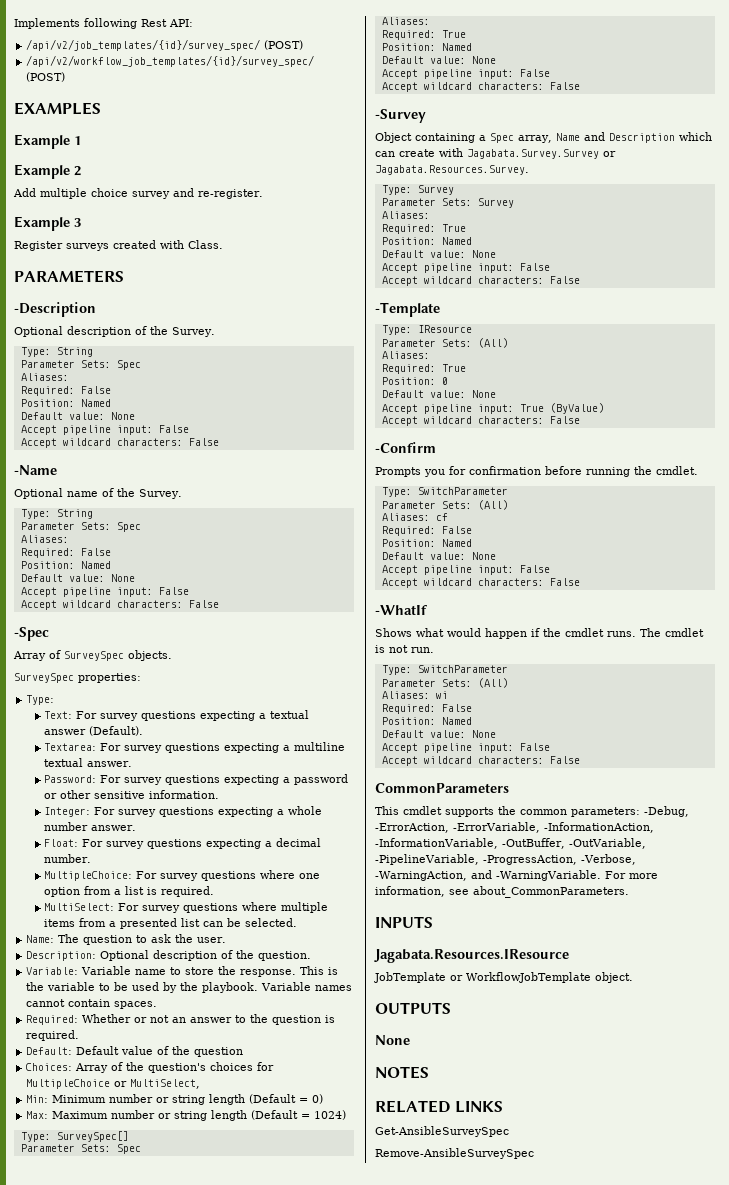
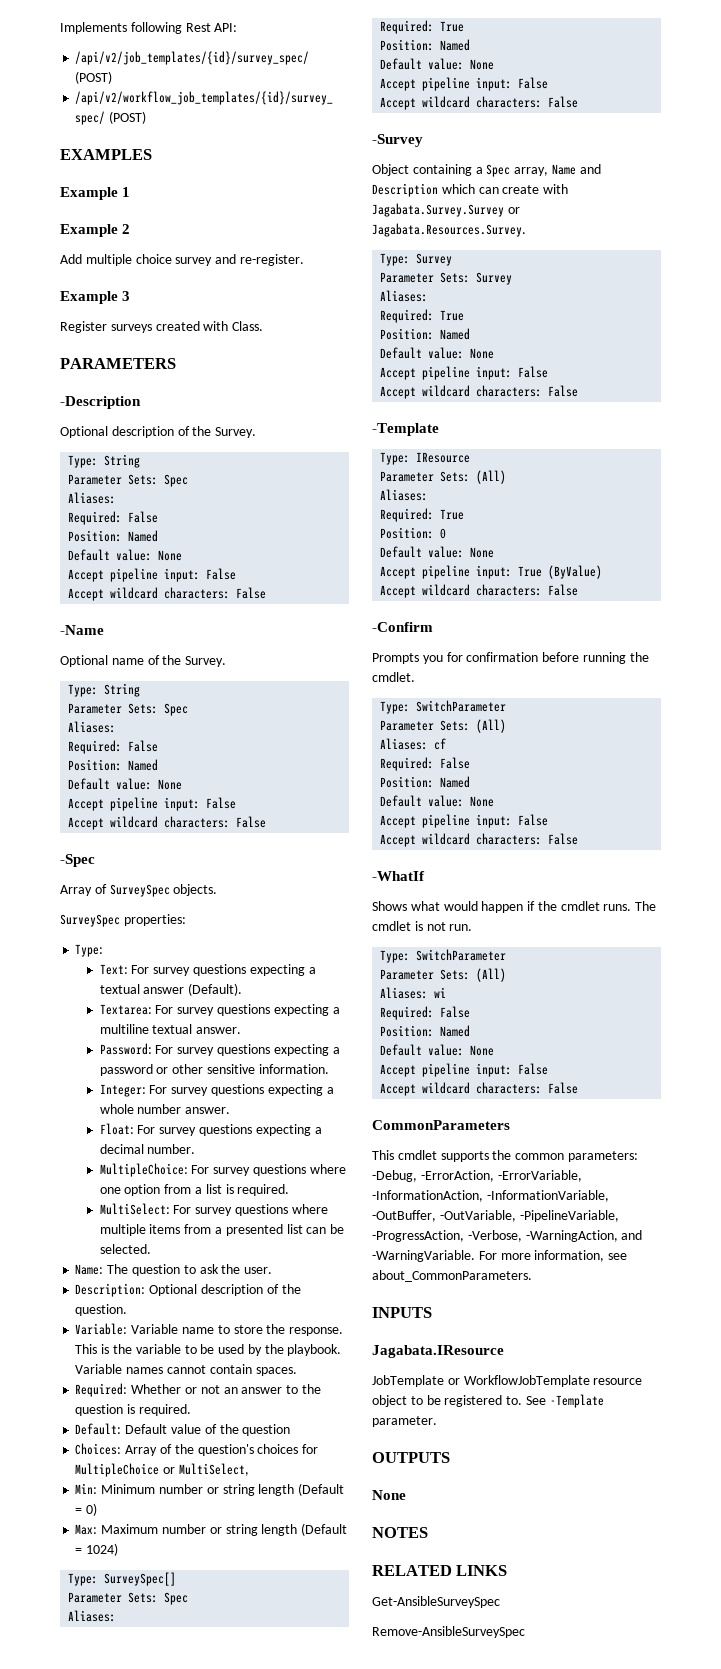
[374,949,569,963] Jagabata.Resources.IResource -> [372,1345,504,1358] Jagabata.IResource
[595,972,633,983] object. -> [593,1378,643,1385] [372,1394,604,1408] [372,1416,437,1427] resource object to be registered to. See -Template parameter.

